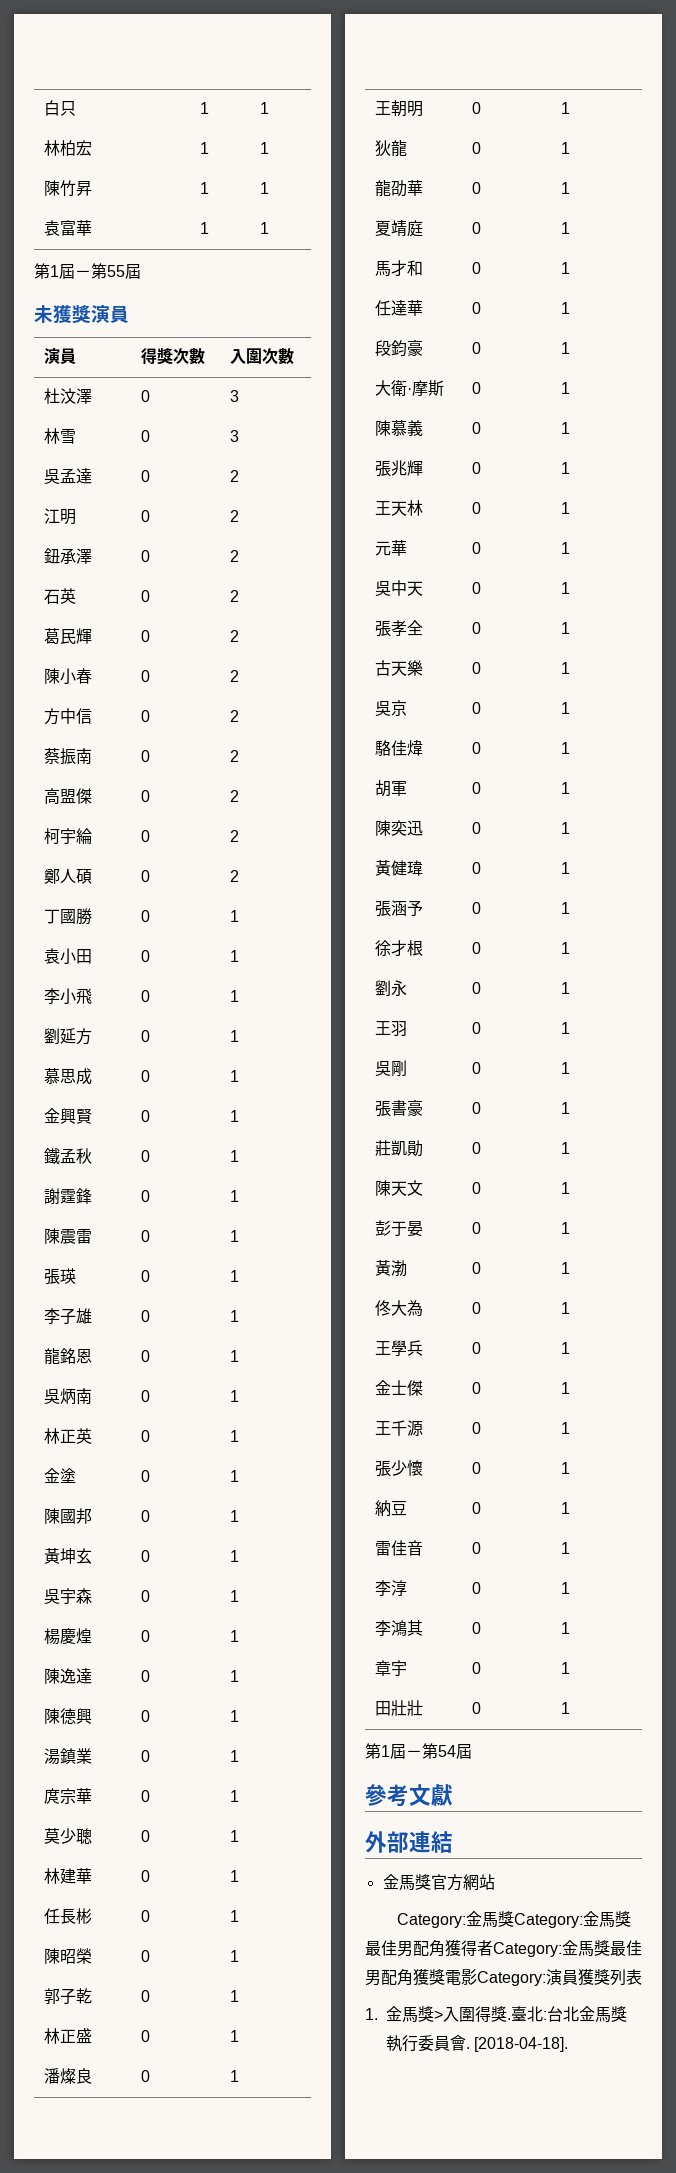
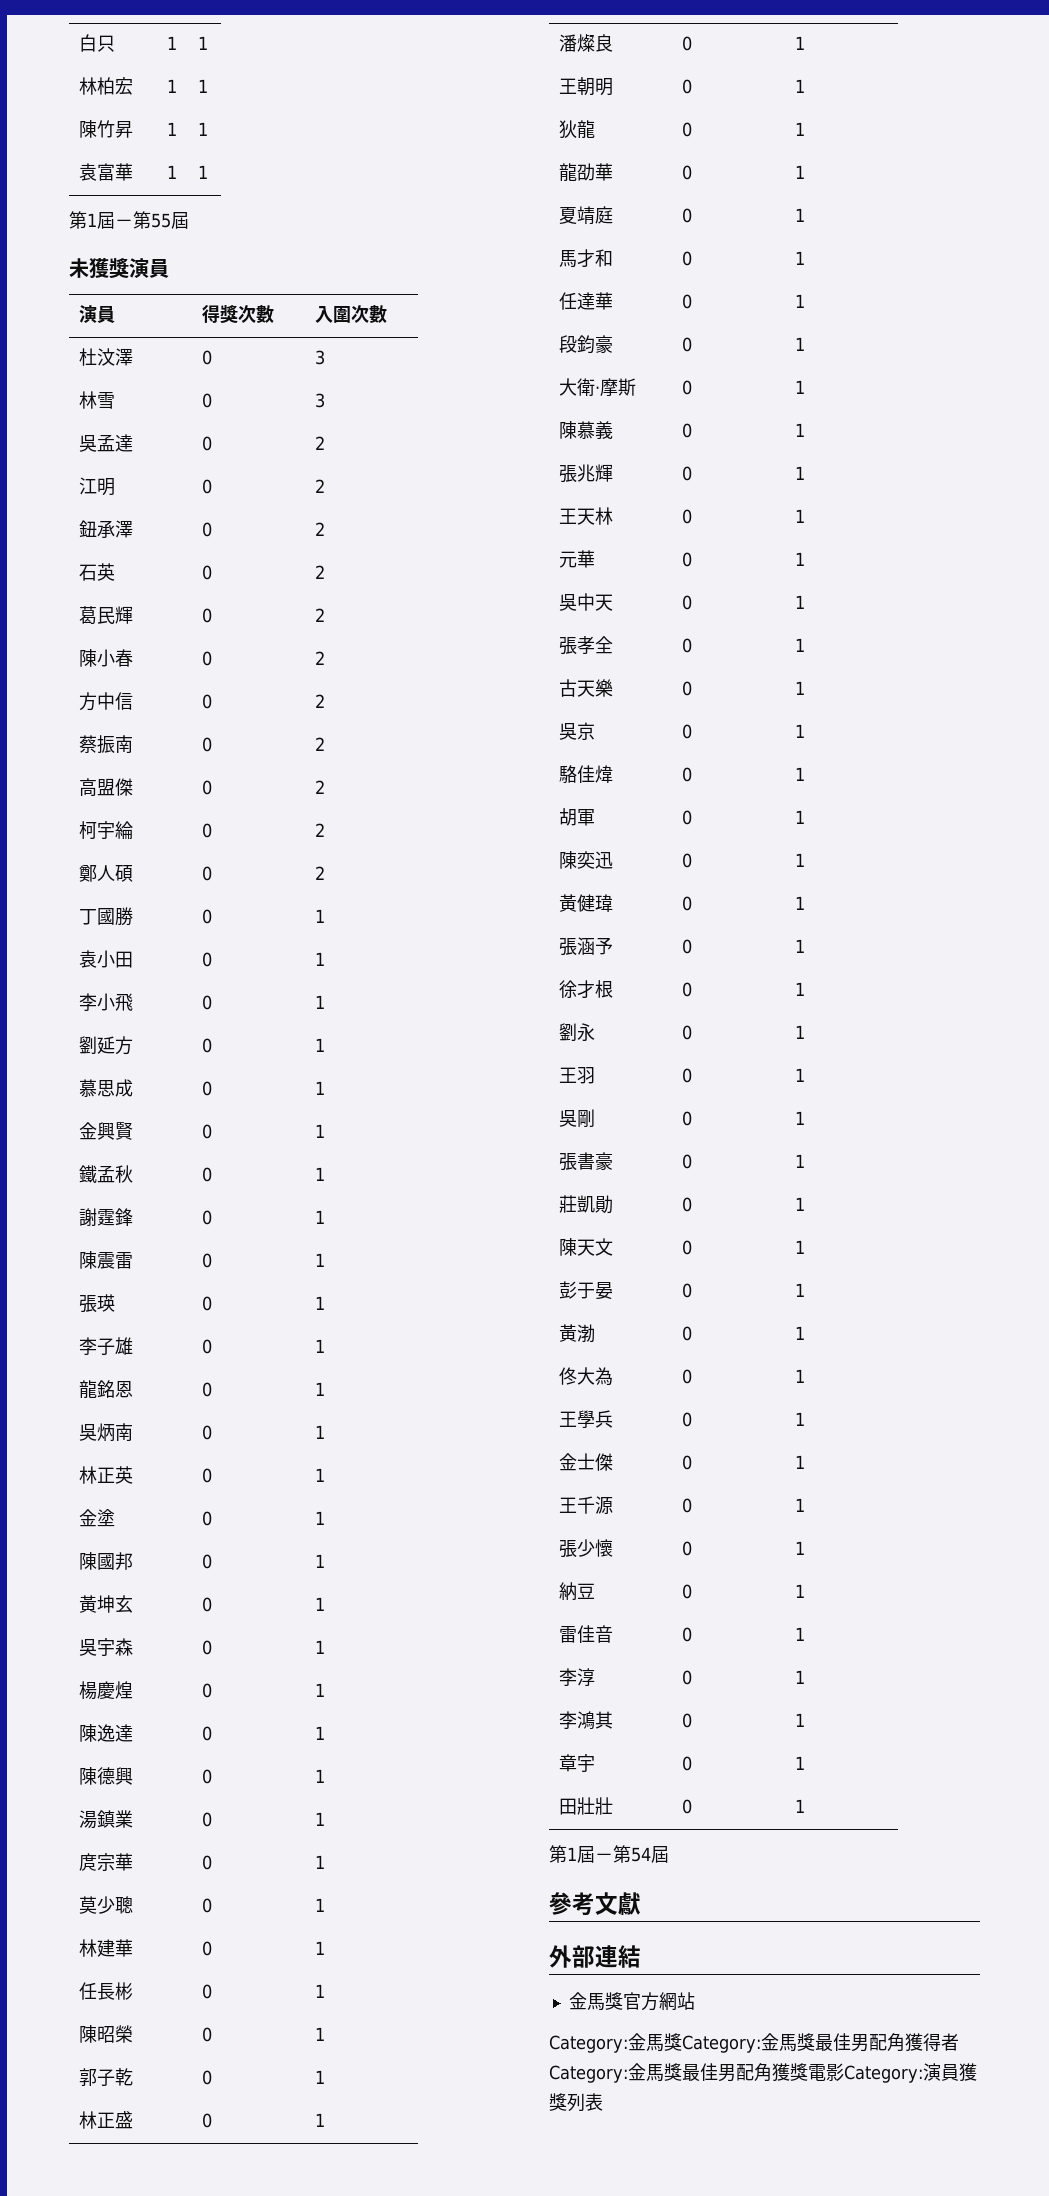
[365,2006,627,2023] [386,2035,569,2052] // 1.金馬獎>入圍得獎.臺北:台北金馬獎執行委員會. [2018-04-18]. -> (603, 2102) none

